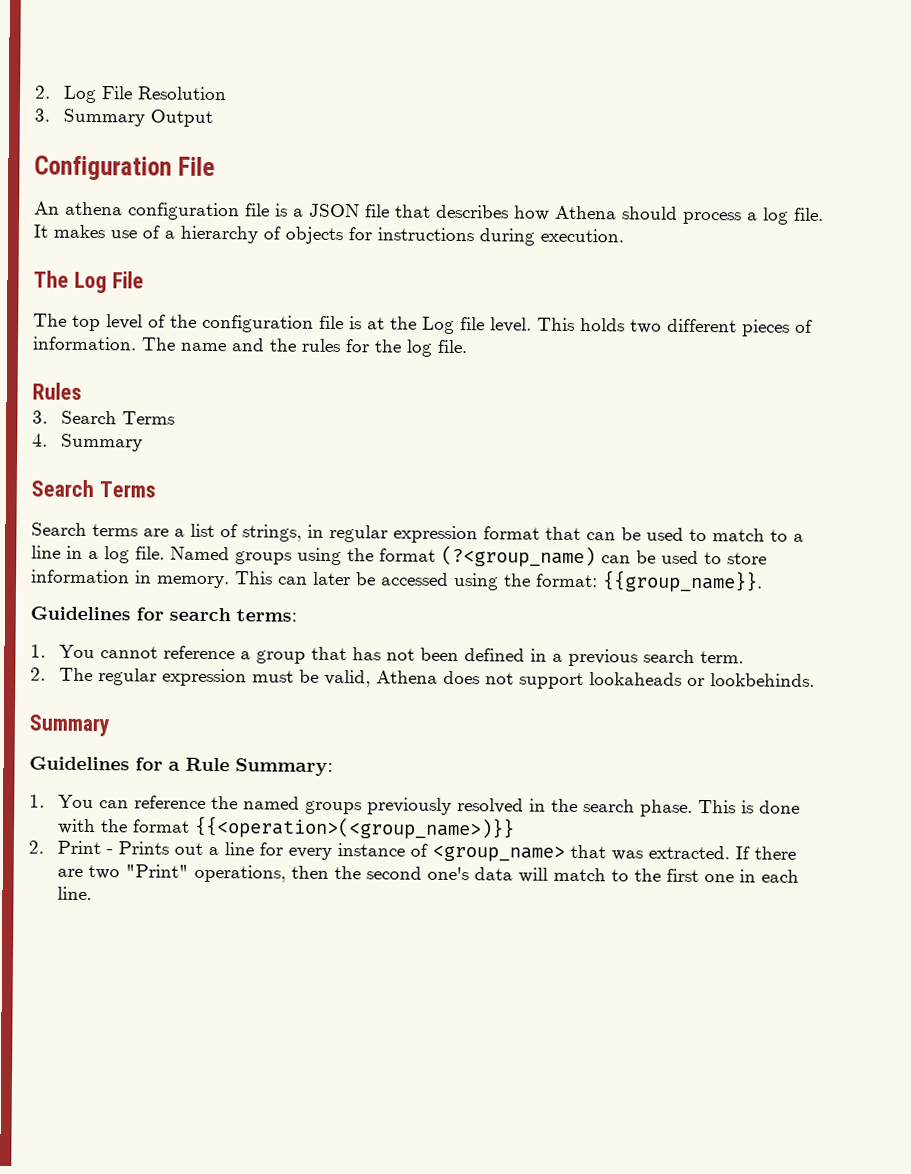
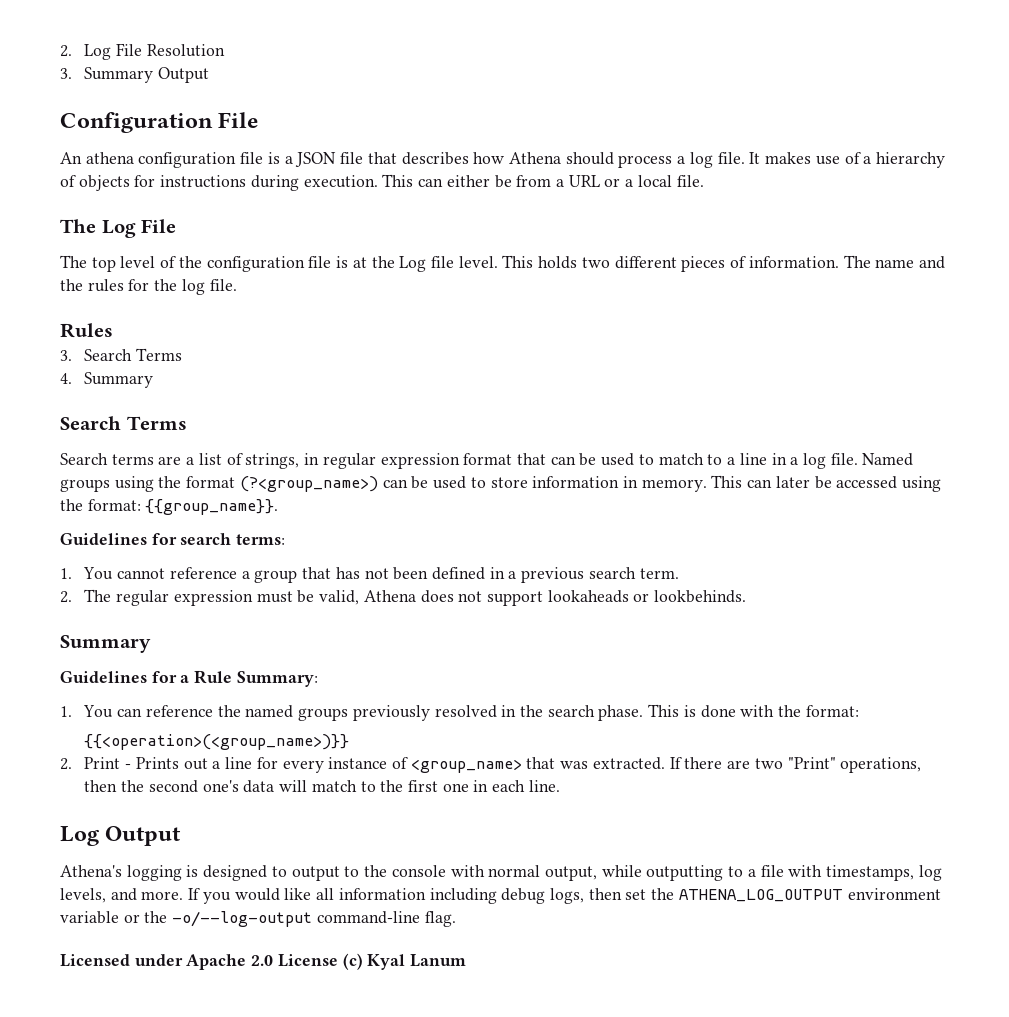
(624, 235) none -> [382,174,704,188] This can either be from a URL or a local file.
[441,545,596,568] (?<group_name) -> [239,476,378,492] (?<group_name>)
[131,819,190,833] format -> [805,705,859,717] format: //
(92, 893) none -> [60,826,182,846] [60,865,942,881] [60,888,941,904] [60,911,456,927] [60,953,467,970] // Log Output // Athena's logging is designed to output to the console with normal output, while outputting to a file with timestamps, log levels, and more. If you would like all information including debug logs, then set the ATHENA_LOG_OUTPUT environment variable or the -o/--log-output command-line flag. // Licensed under Apache 2.0 License (c) Kyal Lanum

